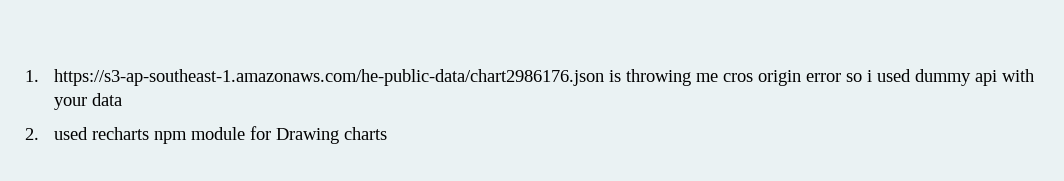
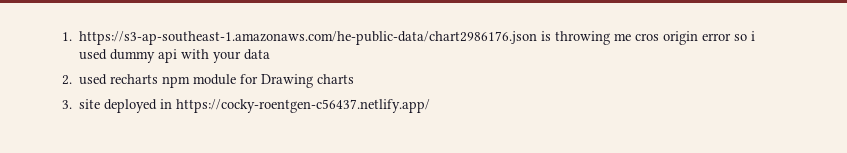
(388, 133) none -> [62,99,431,113] // 3. site deployed in https://cocky-roentgen-c56437.netlify.app/

